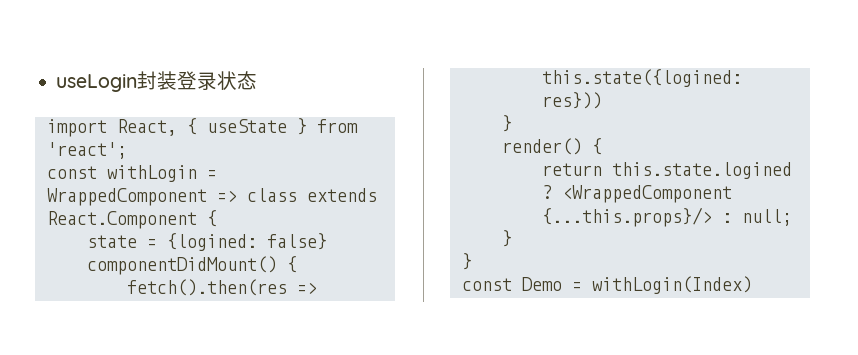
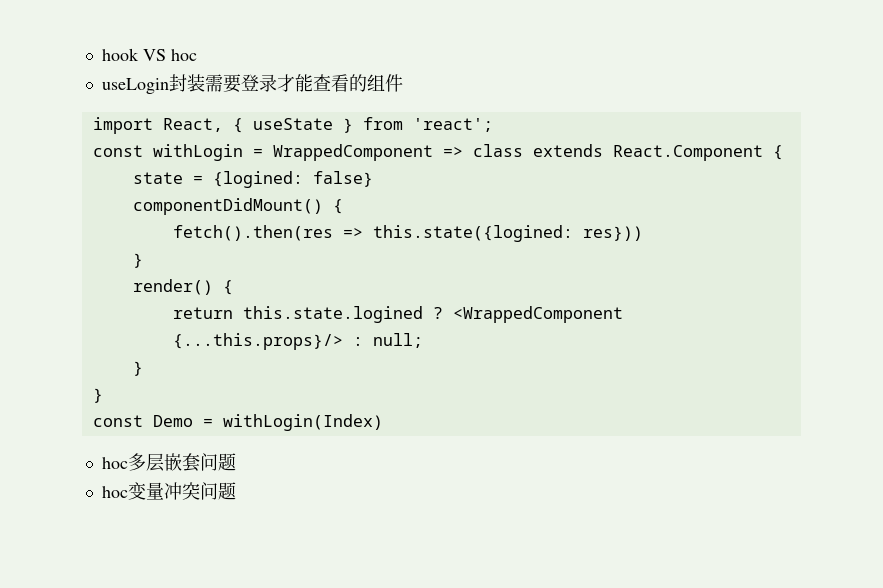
[56,71,258,92] useLogin封装登录状态 -> [101,48,197,61] [101,74,403,94] hook VS hoc // useLogin封装需要登录才能查看的组件
(752, 285) none -> [101,453,236,472] [101,482,236,500] // hoc多层嵌套问题 // hoc变量冲突问题

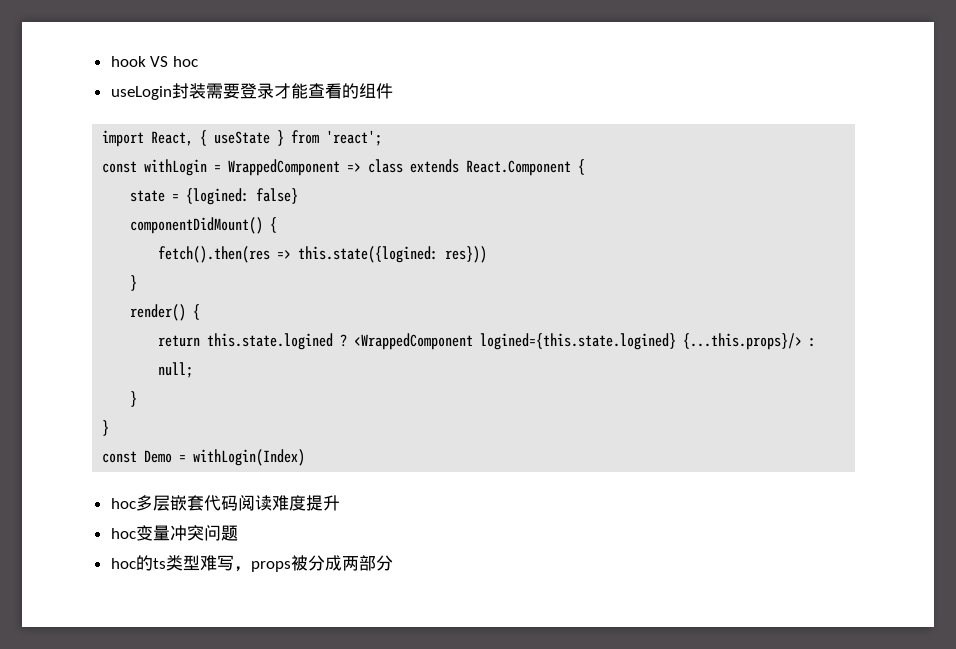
(623, 314) none -> [480,333,677,350] logined={this.state.logined}
[199,453,236,471] 问题 -> [203,495,340,511] 代码阅读难度提升
(236, 491) none -> [110,555,393,572] // hoc的ts类型难写，props被分成两部分

